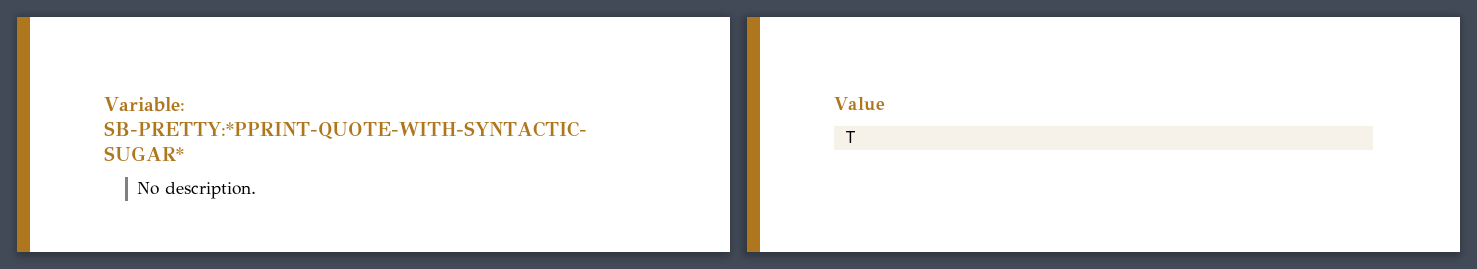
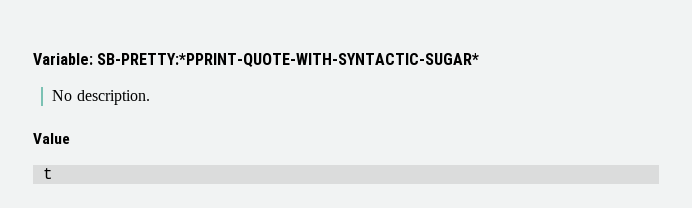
[844,131,856,143] T -> [42,168,53,179] t

